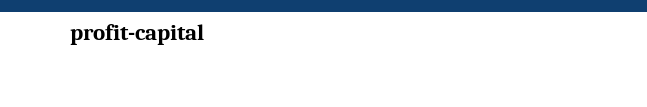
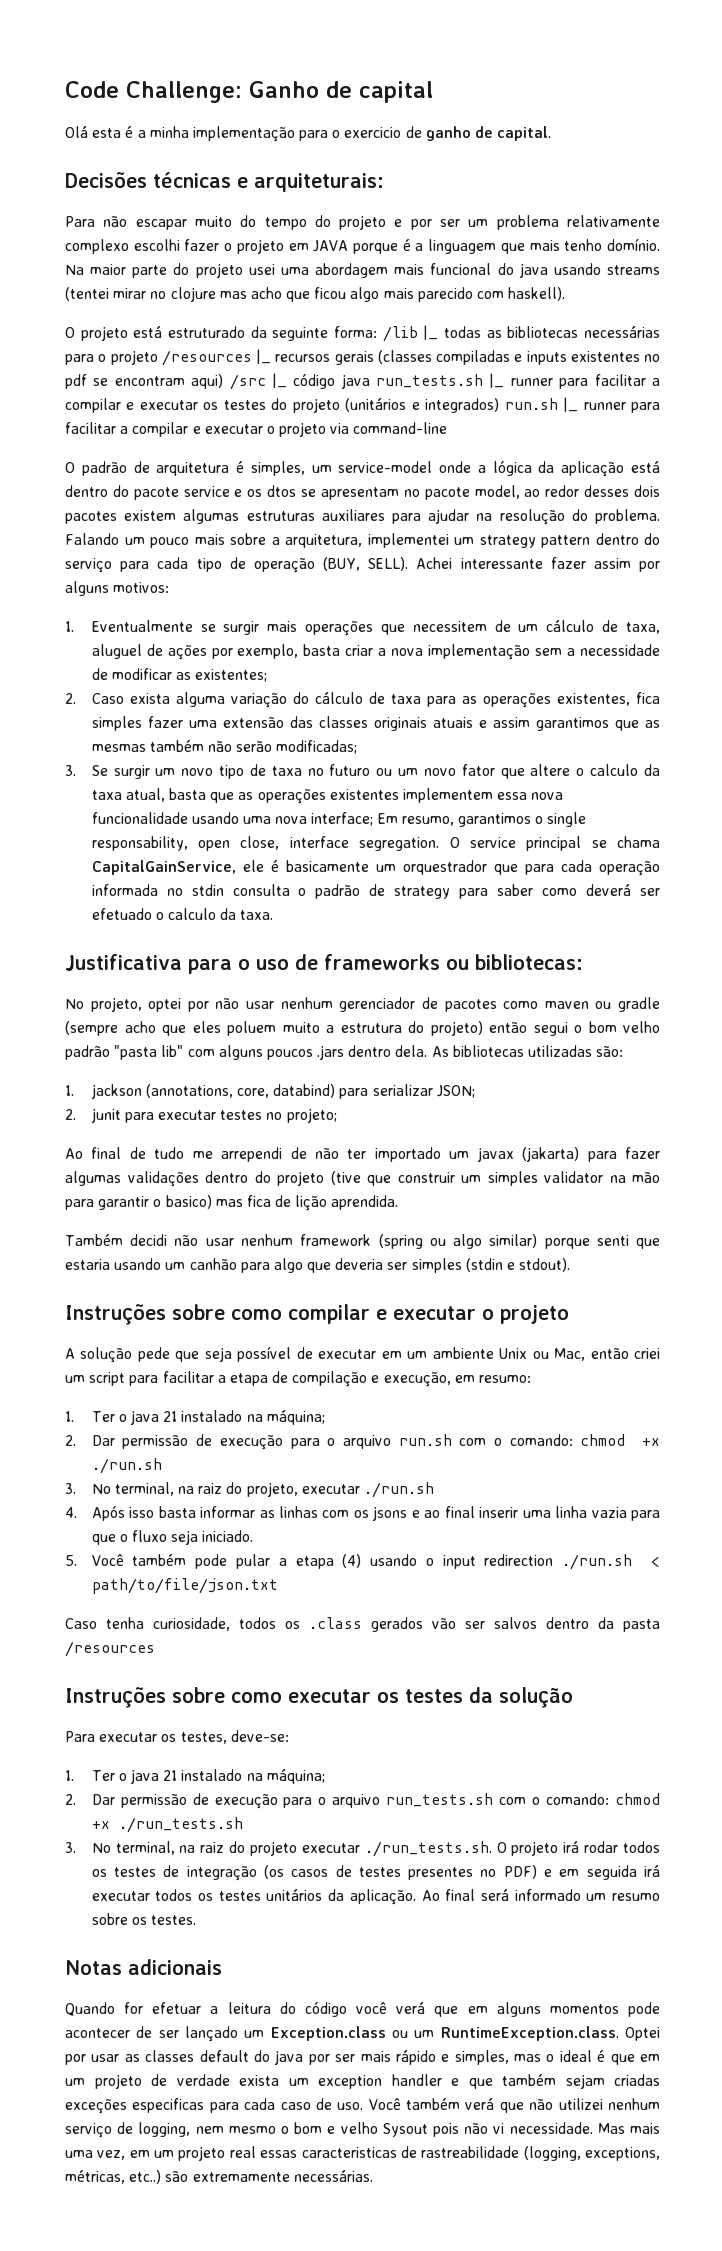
[70,24,204,45] profit-capital -> [65,81,433,103] [65,126,552,142] [65,172,384,192] [65,215,661,230] [65,238,660,254] [65,263,660,278] [65,287,566,302] [65,325,661,342] [65,349,660,366] [65,373,660,390] [65,397,660,413] [65,422,448,437] [65,460,660,477] [65,485,661,500] [65,509,660,525] [65,533,660,548] [65,557,660,573] [65,581,170,596] [65,620,661,636] [91,644,660,660] [91,668,268,682] [65,692,660,708] [91,716,660,731] [91,740,358,754] [65,764,661,779] [91,788,564,804] [91,812,587,827] [91,836,660,851] [91,860,660,876] [91,884,660,899] [91,908,274,920] [65,954,583,974] [65,997,661,1012] [65,1021,660,1036] [65,1045,624,1060] [65,1084,475,1099] [65,1108,337,1123] [65,1147,661,1162] [65,1171,660,1187] [65,1195,399,1211] [65,1234,660,1249] [65,1258,571,1273] [65,1304,569,1325] [65,1346,660,1363] [65,1371,532,1387] [65,1410,325,1425] [65,1434,661,1450] [91,1458,162,1474] [65,1482,434,1498] [65,1505,661,1521] [91,1530,254,1545] [65,1554,660,1570] [91,1578,278,1594] [65,1617,660,1632] [65,1641,155,1657] [65,1687,573,1708] [65,1730,289,1744] [65,1769,325,1784] [65,1793,660,1809] [91,1817,243,1833] [65,1841,660,1857] [91,1865,660,1881] [91,1889,660,1905] [91,1913,197,1925] [65,1959,222,1975] [65,2001,660,2017] [65,2026,661,2042] [65,2050,661,2065] [65,2074,660,2089] [65,2098,660,2114] [65,2122,660,2138] [65,2146,660,2161] [65,2170,373,2184] Code Challenge: Ganho de capital // Olá esta é a minha implementação para o exercicio de ganho de capital. // Decisões técnicas e arquiteturais: // Para não escapar muito do tempo do projeto e por ser um problema relativamente complexo escolhi fazer o projeto em JAVA porque é a linguagem que mais tenho domínio. Na maior parte do projeto usei uma abordagem mais funcional do java usando streams (tentei mirar no clojure mas acho que ficou algo mais parecido com haskell). // O projeto está estruturado da seguinte forma: /lib |_ todas as bibliotecas necessárias para o projeto /resources |_ recursos gerais (classes compiladas e inputs existentes no pdf se encontram aqui) /src |_ código java run_tests.sh |_ runner para facilitar a compilar e executar os testes do projeto (unitários e integrados) run.sh |_ runner para facilitar a compilar e executar o projeto via command-line // O padrão de arquitetura é simples, um service-model onde a lógica da aplicação está dentro do pacote service e os dtos se apresentam no pacote model, ao redor desses dois pacotes existem algumas estruturas auxiliares para ajudar na resolução do problema. Falando um pouco mais sobre a arquitetura, implementei um strategy pattern dentro do serviço para cada tipo de operação (BUY, SELL). Achei interessante fazer assim por alguns motivos: // 1. Eventualmente se surgir mais operações que necessitem de um cálculo de taxa, aluguel de ações por exemplo, basta criar a nova implementação sem a necessidade de modificar as existentes; // 2. Caso exista alguma variação do cálculo de taxa para as operações existentes, fica simples fazer uma extensão das classes originais atuais e assim garantimos que as mesmas também não serão modificadas; // 3. Se surgir um novo tipo de taxa no futuro ou um novo fator que altere o calculo da taxa atual, basta que as operações existentes implementem essa nova funcionalidade usando uma nova interface; Em resumo, garantimos o single responsability, open close, interface segregation. O service principal se chama CapitalGainService, ele é basicamente um orquestrador que para cada operação informada no stdin consulta o padrão de strategy para saber como deverá ser efetuado o calculo da taxa. // Justificativa para o uso de frameworks ou bibliotecas: // No projeto, optei por não usar nenhum gerenciador de pacotes como maven ou gradle (sempre acho que eles poluem muito a estrutura do projeto) então segui o bom velho padrão "pasta lib" com alguns poucos .jars dentro dela. As bibliotecas utilizadas são: // 1. jackson (annotations, core, databind) para serializar JSON; // 2. junit para executar testes no projeto; // Ao final de tudo me arrependi de não ter importado um javax (jakarta) para fazer algumas validações dentro do projeto (tive que construir um simples validator na mão para garantir o basico) mas fica de lição aprendida. // Também decidi não usar nenhum framework (spring ou algo similar) porque senti que estaria usando um canhão para algo que deveria ser simples (stdin e stdout). // Instruções sobre como compilar e executar o projeto // A solução pede que seja possível de executar em um ambiente Unix ou Mac, então criei um script para facilitar a etapa de compilação e execução, em resumo: // 1. Ter o java 21 instalado na máquina; // 2. Dar permissão de execução para o arquivo run.sh com o comando: chmod +x ./run.sh // 3. No terminal, na raiz do projeto, executar ./run.sh // 4. Após isso basta informar as linhas com os jsons e ao final inserir uma linha vazia para que o fluxo seja iniciado. // 5. Você também pode pular a etapa (4) usando o input redirection ./run.sh < path/to/file/json.txt // Caso tenha curiosidade, todos os .class gerados vão ser salvos dentro da pasta /resources // Instruções sobre como executar os testes da solução // Para executar os testes, deve-se: // 1. Ter o java 21 instalado na máquina; // 2. Dar permissão de execução para o arquivo run_tests.sh com o comando: chmod +x ./run_tests.sh // 3. No terminal, na raiz do projeto executar ./run_tests.sh. O projeto irá rodar todos os testes de integração (os casos de testes presentes no PDF) e em seguida irá executar todos os testes unitários da aplicação. Ao final será informado um resumo sobre os testes. // Notas adicionais // Quando for efetuar a leitura do código você verá que em alguns momentos pode acontecer de ser lançado um Exception.class ou um RuntimeException.class. Optei por usar as classes default do java por ser mais rápido e simples, mas o ideal é que em um projeto de verdade exista um exception handler e que também sejam criadas exceções especificas para cada caso de uso. Você também verá que não utilizei nenhum serviço de logging, nem mesmo o bom e velho Sysout pois não vi necessidade. Mas mais uma vez, em um projeto real essas caracteristicas de rastreabilidade (logging, exceptions, métricas, etc..) são extremamente necessárias.

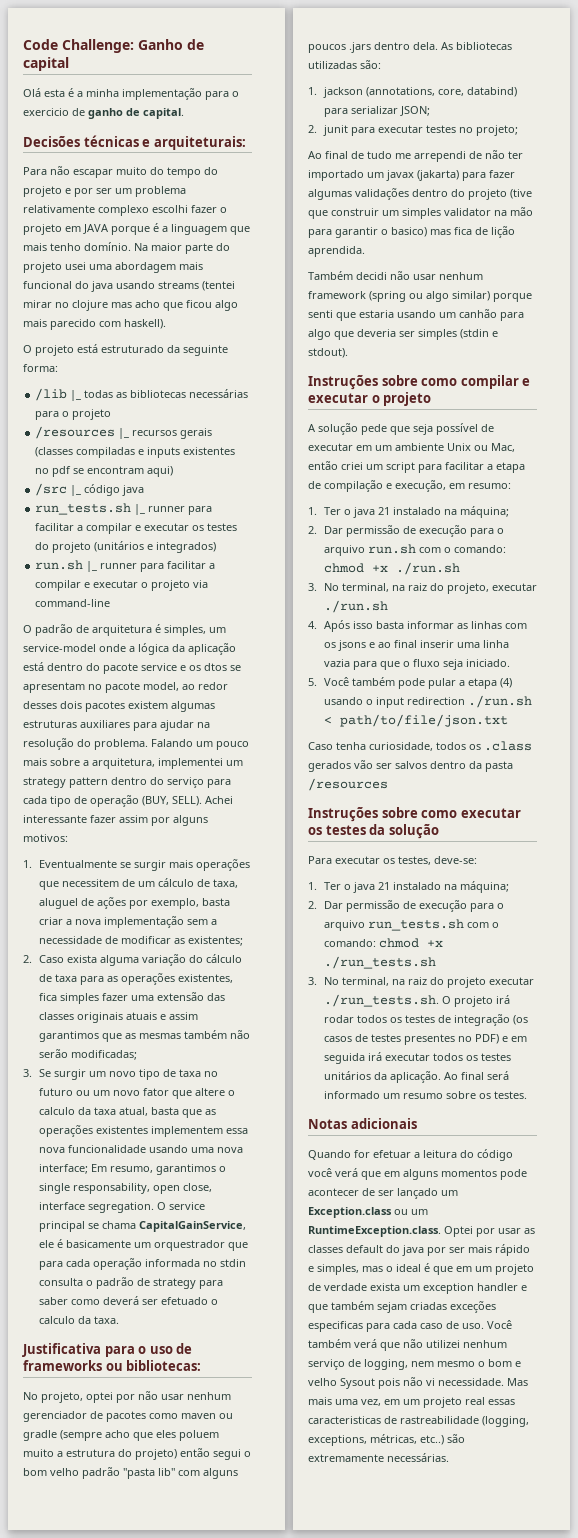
(377, 332) none -> (58, 368) //
(158, 357) none -> (112, 414) //
(224, 381) none -> (174, 471) //
(370, 381) none -> (145, 490) //
(500, 405) none -> (217, 547) //

